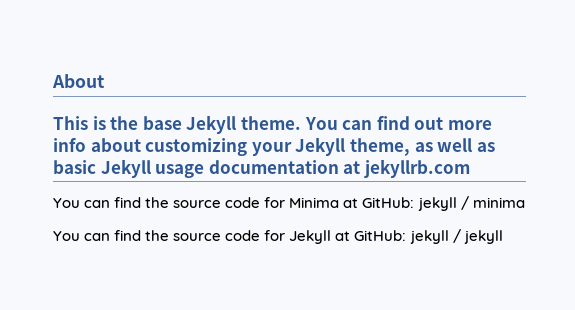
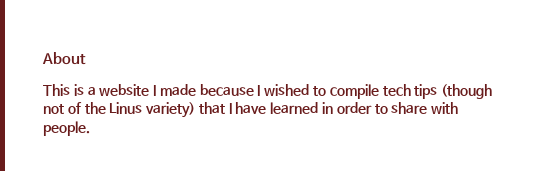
[110,115,492,134] [53,137,495,156] [53,159,470,178] [53,196,525,211] [53,229,503,244] the base Jekyll theme. You can find out more info about customizing your Jekyll theme, as well as basic Jekyll usage documentation at jekyllrb.com // You can find the source code for Minima at GitHub: jekyll / minima // You can find the source code for Jekyll at GitHub: jekyll / jekyll -> [87,84,493,99] [43,102,459,118] [43,121,90,136] a website I made because I wished to compile tech tips (though not of the Linus variety) that I have learned in order to share with people.

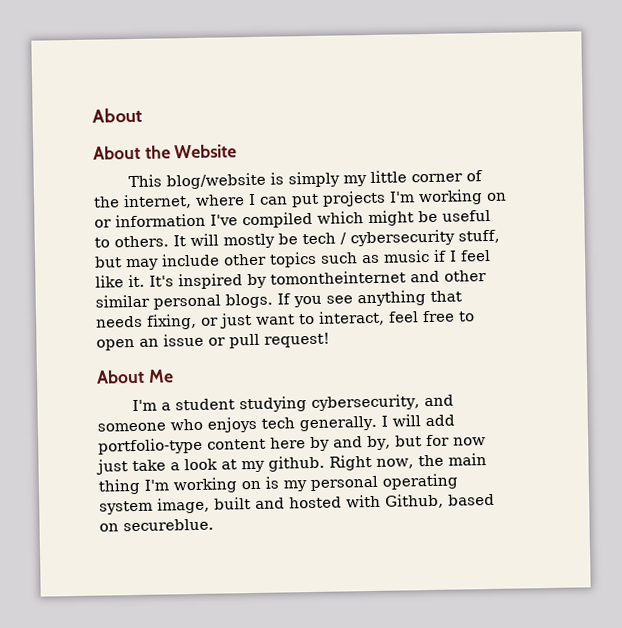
[43,84,493,99] [43,102,459,118] [43,121,90,136] This is a website I made because I wished to compile tech tips (though not of the Linus variety) that I have learned in order to share with people. -> [93,144,238,160] [128,170,484,190] [93,189,507,210] [94,209,491,229] [94,229,500,249] [94,249,491,271] [95,270,487,290] [95,290,462,310] [96,310,475,330] [96,332,330,351] [96,369,174,384] [132,394,455,413] [97,414,455,433] [98,434,486,455] [96,453,487,475] [98,473,458,495] [99,493,495,515] [99,518,214,532] About the Website // This blog/website is simply my little corner of the internet, where I can put projects I'm working on or information I've compiled which might be useful to others. It will mostly be tech / cybersecurity stuff, but may include other topics such as music if I feel like it. It's inspired by tomontheinternet and other similar personal blogs. If you see anything that needs fixing, or just want to interact, feel free to open an issue or pull request! // About Me // I'm a student studying cybersecurity, and someone who enjoys tech generally. I will add portfolio-type content here by and by, but for now just take a look at my github. Right now, the main thing I'm working on is my personal operating system image, built and hosted with Github, based on secureblue.

